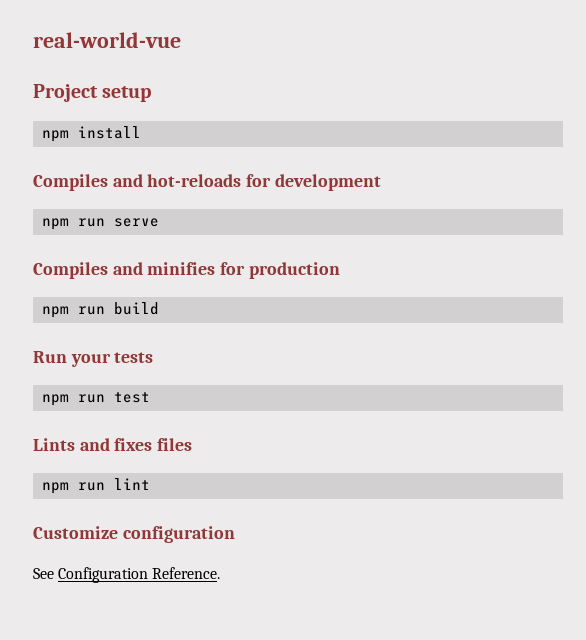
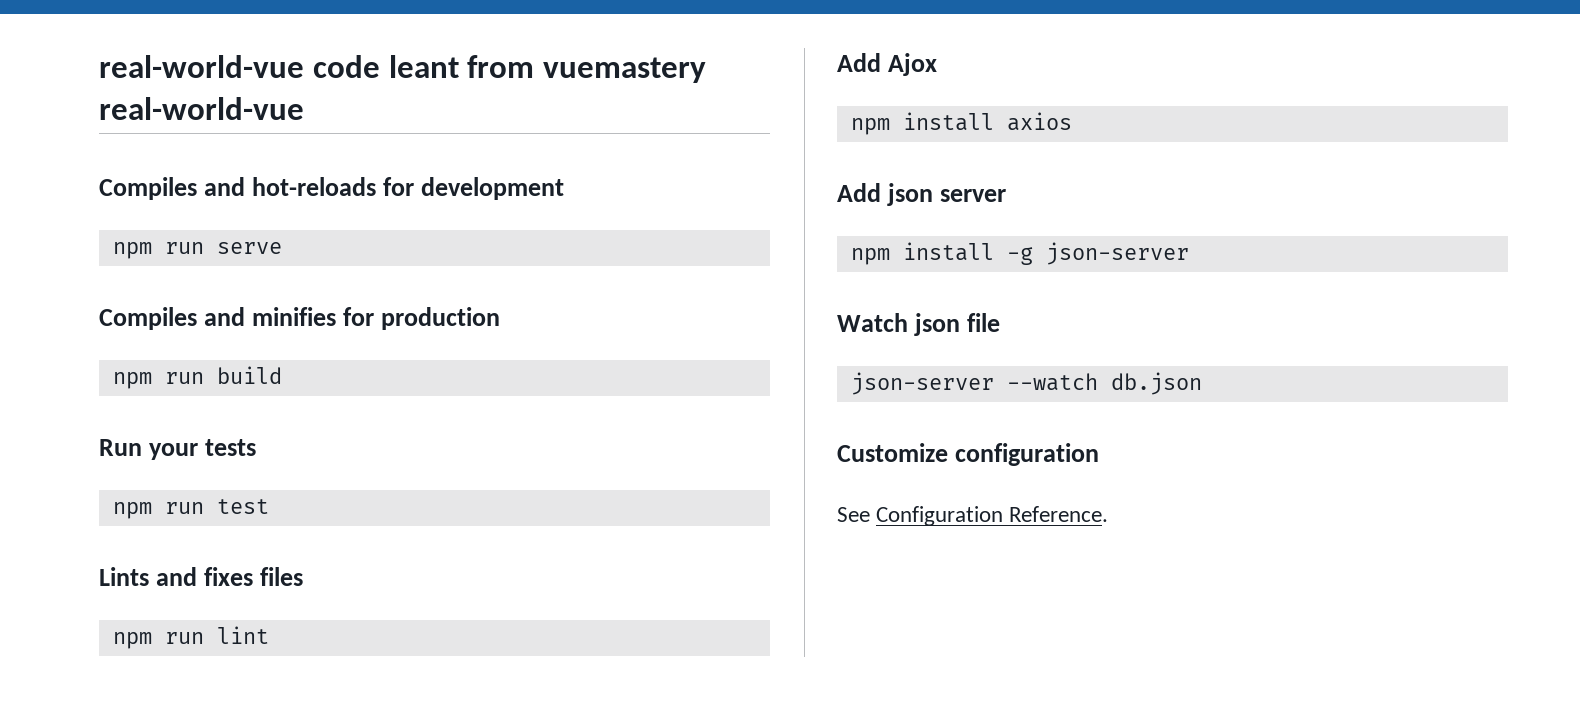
[33,32,181,48] [33,84,152,102] [42,126,142,142] real-world-vue // Project setup // npm install -> [99,55,707,83] [99,97,304,120] real-world-vue code leant from vuemastery real-world-vue
(151, 484) none -> [837,53,938,76] [850,112,1072,135] [837,183,1007,206] [850,242,1189,265] [837,313,1001,336] [850,372,1202,395] // Add Ajox // npm install axios // Add json server // npm install -g json-server // Watch json file // json-server --watch db.json

